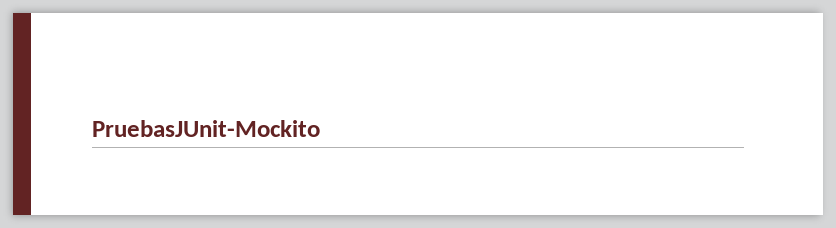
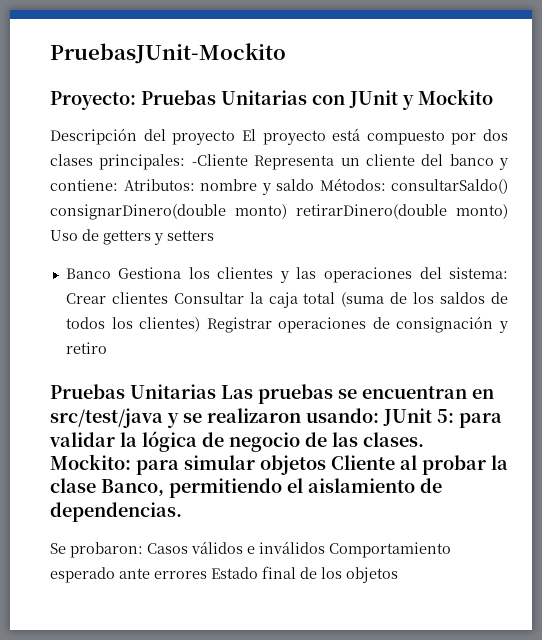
(320, 128) none -> [50,89,493,110] [50,128,508,145] [50,154,508,170] [50,178,508,195] [50,204,508,220] [50,229,214,245] [65,267,509,283] [65,292,508,308] [65,316,508,333] [65,342,107,354] [50,384,494,404] [50,408,502,428] [49,431,424,452] [50,454,508,475] [50,478,442,498] [50,502,182,522] [50,541,451,558] [50,566,398,583] // Proyecto: Pruebas Unitarias con JUnit y Mockito // Descripción del proyecto El proyecto está compuesto por dos clases principales: -Cliente Representa un cliente del banco y contiene: Atributos: nombre y saldo Métodos: consultarSaldo() consignarDinero(double monto) retirarDinero(double monto) Uso de getters y setters // Banco Gestiona los clientes y las operaciones del sistema: Crear clientes Consultar la caja total (suma de los saldos de todos los clientes) Registrar operaciones de consignación y retiro // Pruebas Unitarias Las pruebas se encuentran en src/test/java y se realizaron usando: JUnit 5: para validar la lógica de negocio de las clases. Mockito: para simular objetos Cliente al probar la clase Banco, permitiendo el aislamiento de dependencias. // Se probaron: Casos válidos e inválidos Comportamiento esperado ante errores Estado final de los objetos

